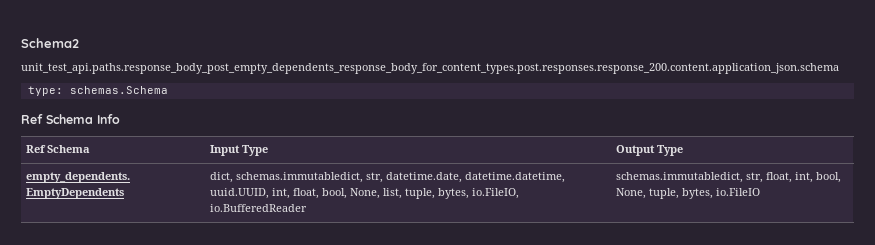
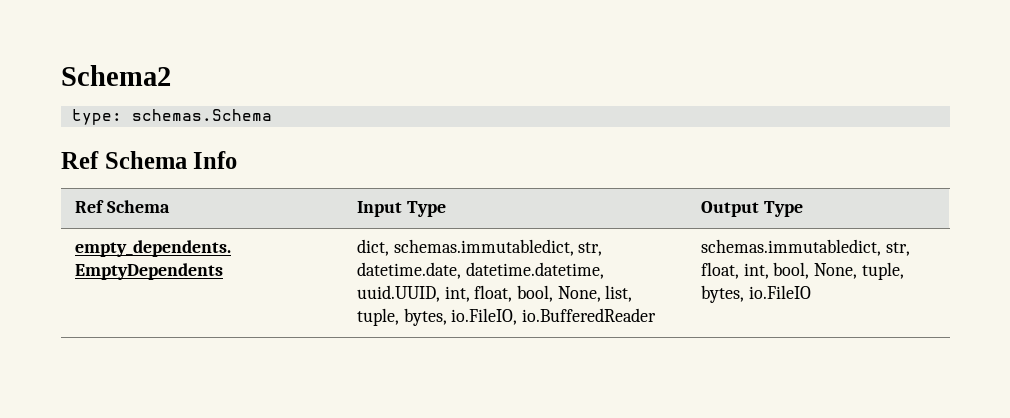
[21,63,839,74] // unit_test_api.paths.response_body_post_empty_dependents_response_body_for_content_types.post.responses.response_200.content.application_json.schema -> (171, 75) none

